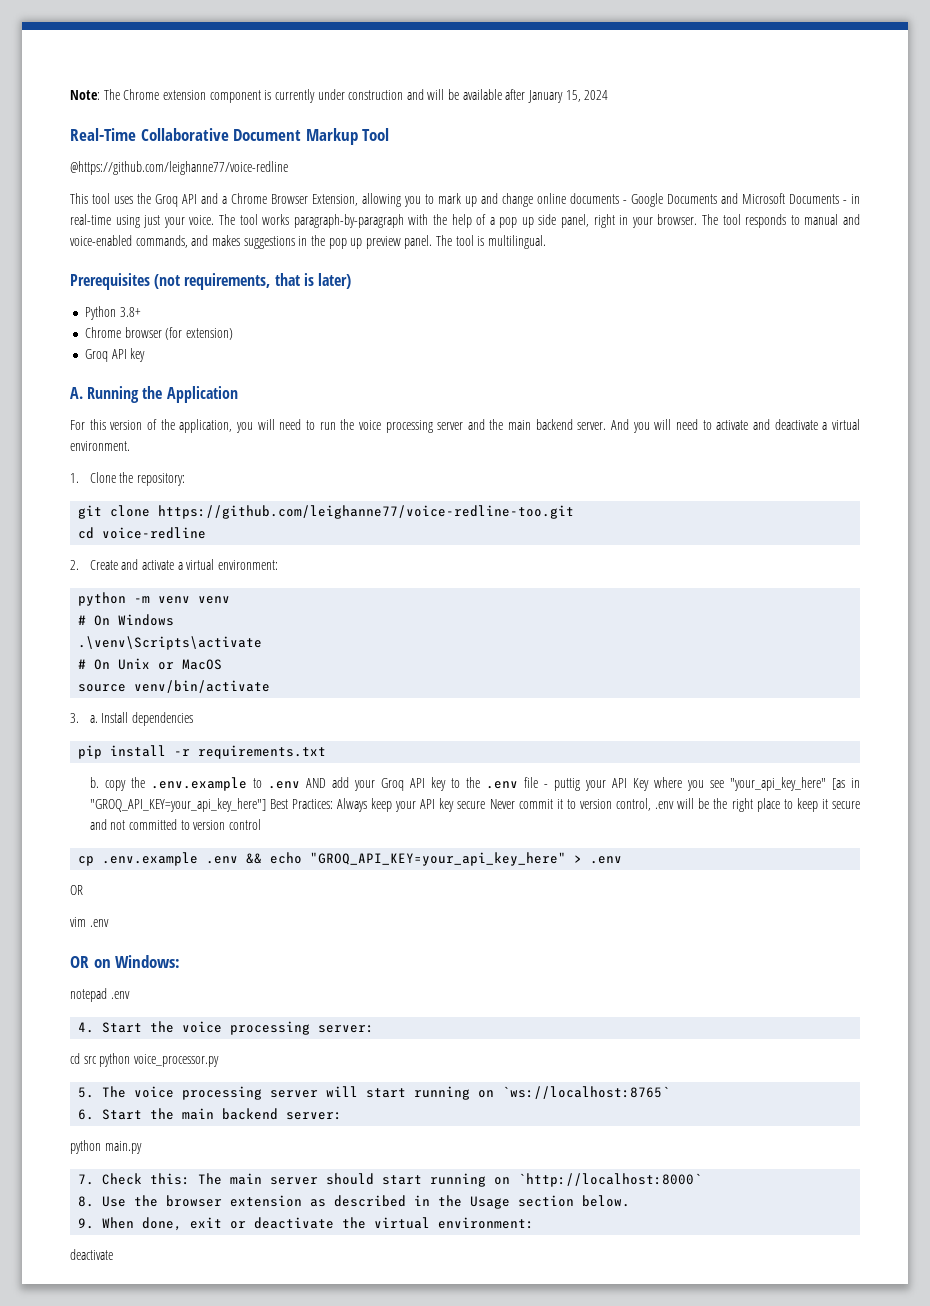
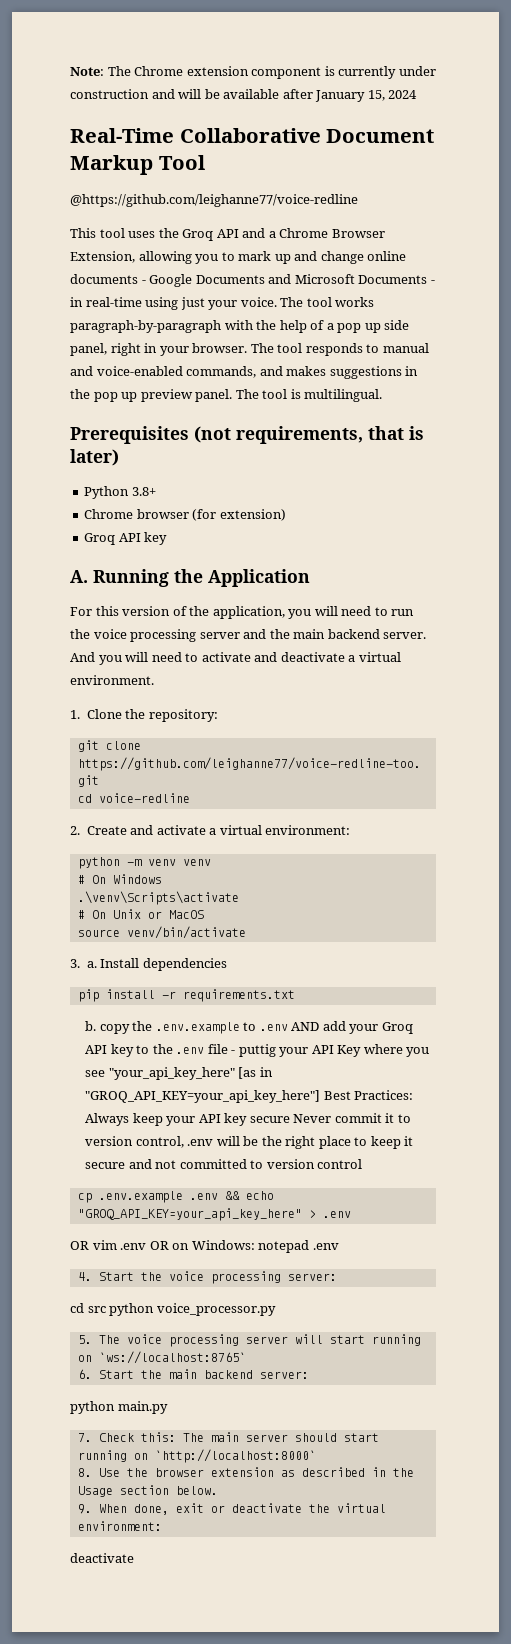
(83, 890) // -> (89, 1245) none
(109, 923) // -> (147, 1246) none
(181, 961) // -> (255, 1245) none

